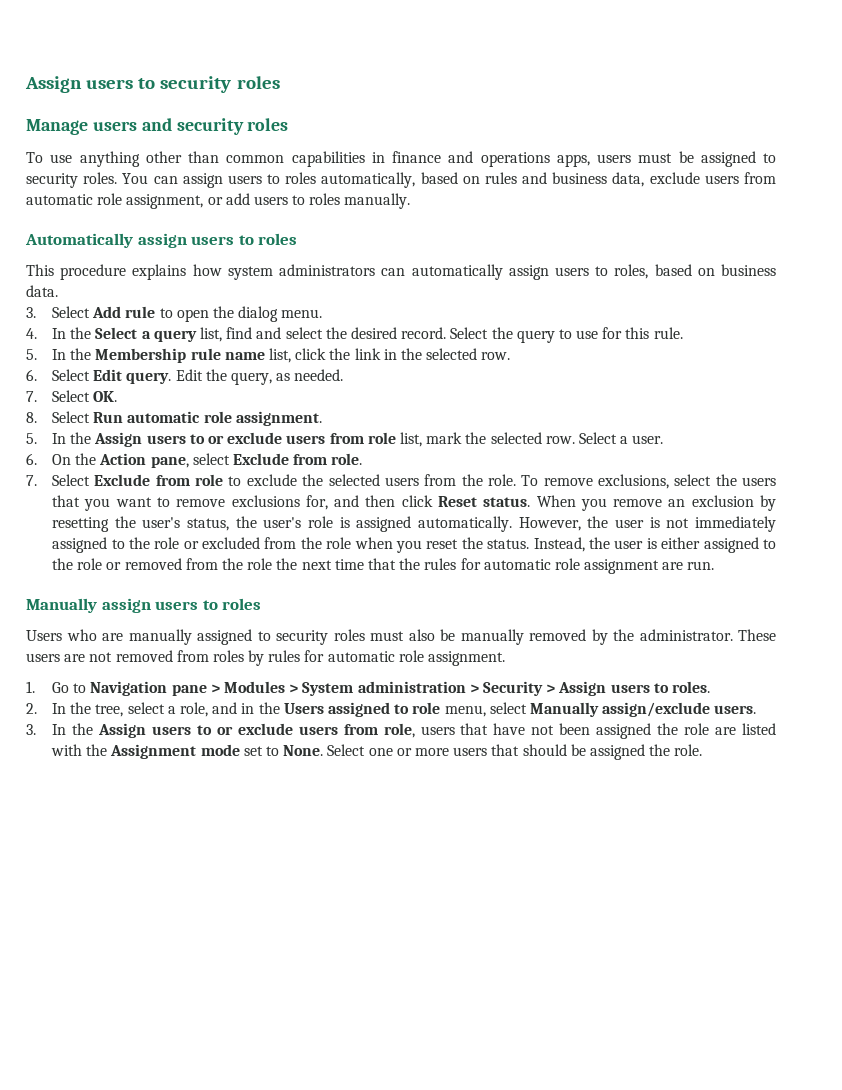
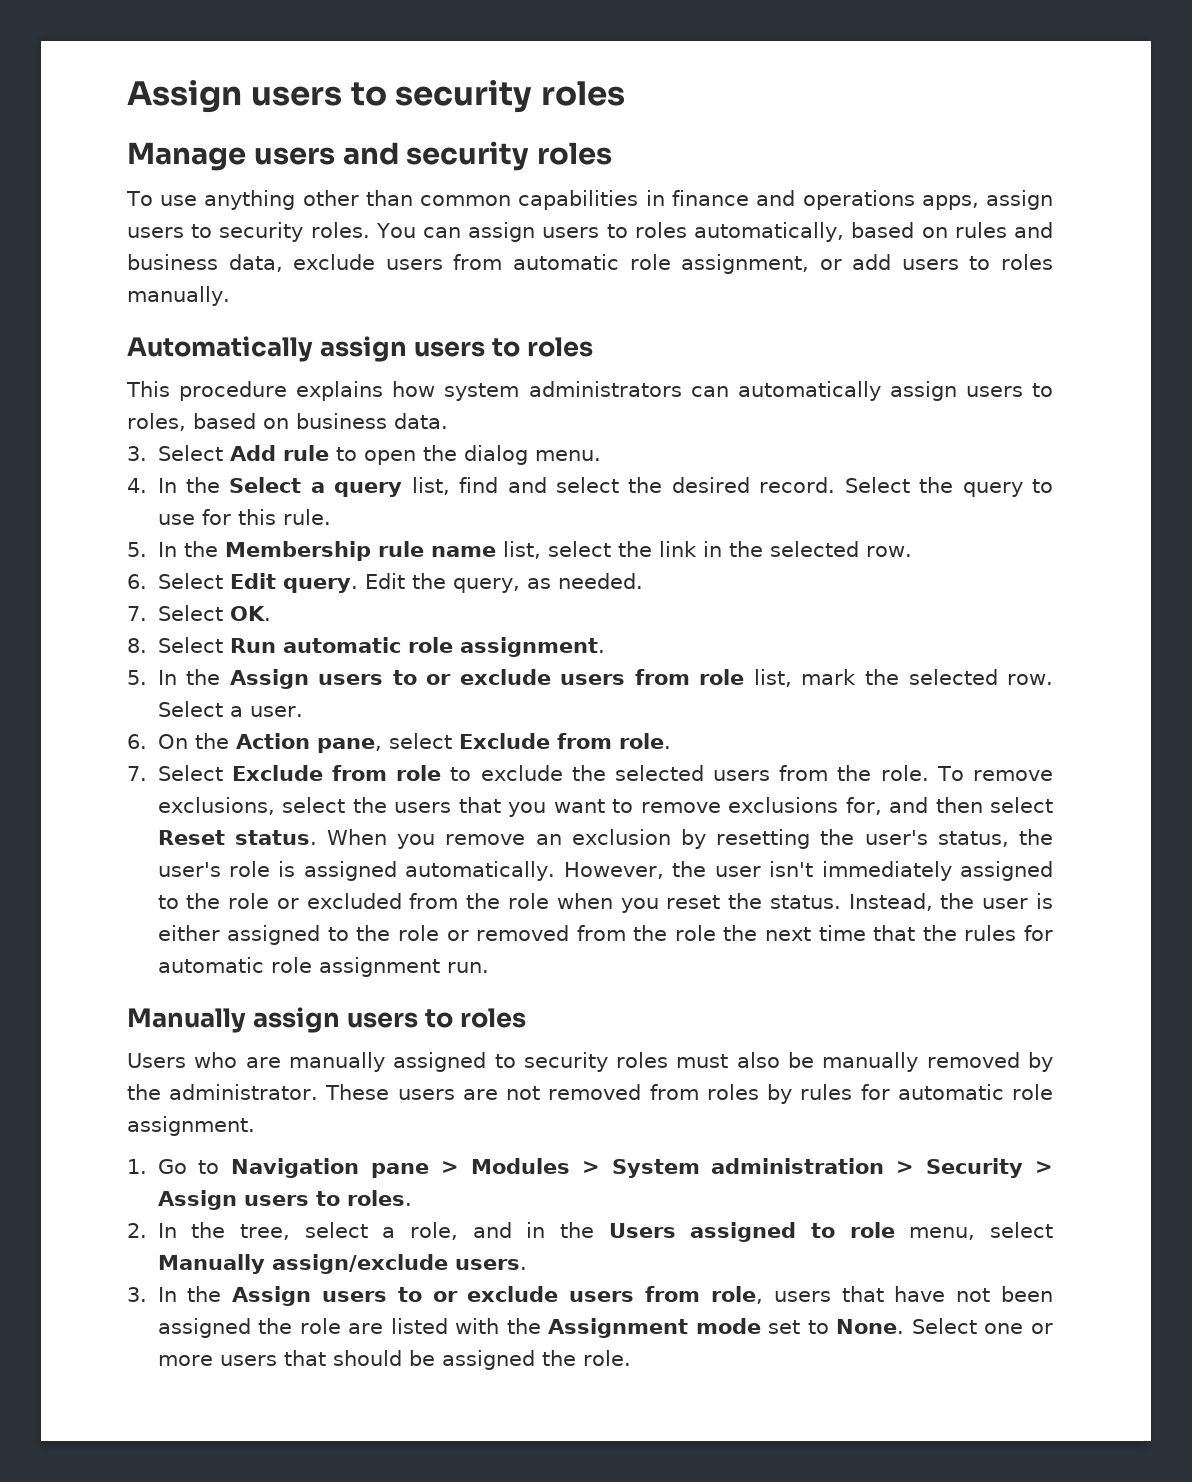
[597,151,756,167] users must be assigned -> [986,190,1053,210] [127,227,184,238] assign users
[295,348,327,360] click -> [547,541,611,557] select
[401,495,433,507] click -> [989,797,1053,813] select
[649,517,690,528] is not -> [769,861,814,877] isn't
[662,562,684,570] are -> (440, 967) none

